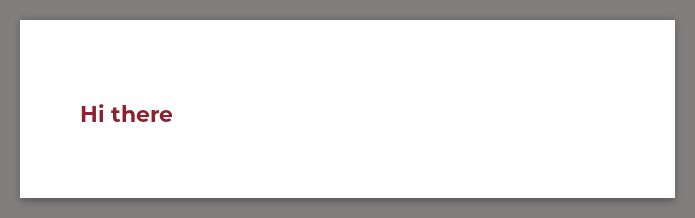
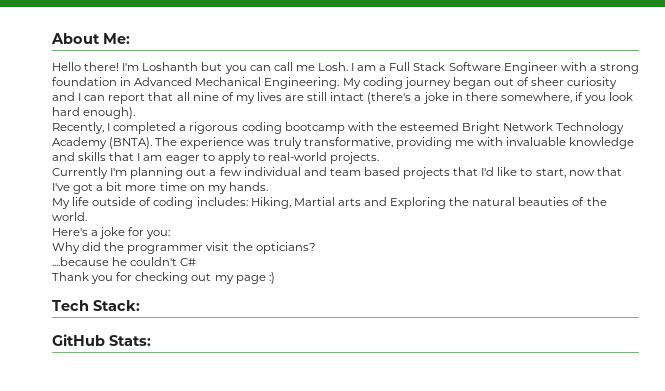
[80,104,173,122] Hi there -> [51,33,130,44] [52,62,639,74] [52,77,618,89] [52,92,634,104] [52,107,136,119] [52,122,625,134] [52,137,635,149] [52,152,380,164] [52,167,622,179] [52,182,268,194] [52,197,607,209] [52,212,87,221] [52,227,171,239] [52,242,316,254] [52,257,197,266] [52,272,275,284] [52,300,140,311] [52,334,151,346] About Me: // Hello there! I'm Loshanth but you can call me Losh. I am a Full Stack Software Engineer with a strong foundation in Advanced Mechanical Engineering. My coding journey began out of sheer curiosity and I can report that all nine of my lives are still intact (there's a joke in there somewhere, if you look hard enough). // Recently, I completed a rigorous coding bootcamp with the esteemed Bright Network Technology Academy (BNTA). The experience was truly transformative, providing me with invaluable knowledge and skills that I am eager to apply to real-world projects. // Currently I'm planning out a few individual and team based projects that I'd like to start, now that I've got a bit more time on my hands. // My life outside of coding includes: Hiking, Martial arts and Exploring the natural beauties of the world. // Here's a joke for you: // Why did the programmer visit the opticians? // ....because he couldn't C# // Thank you for checking out my page :) // Tech Stack: // GitHub Stats:

